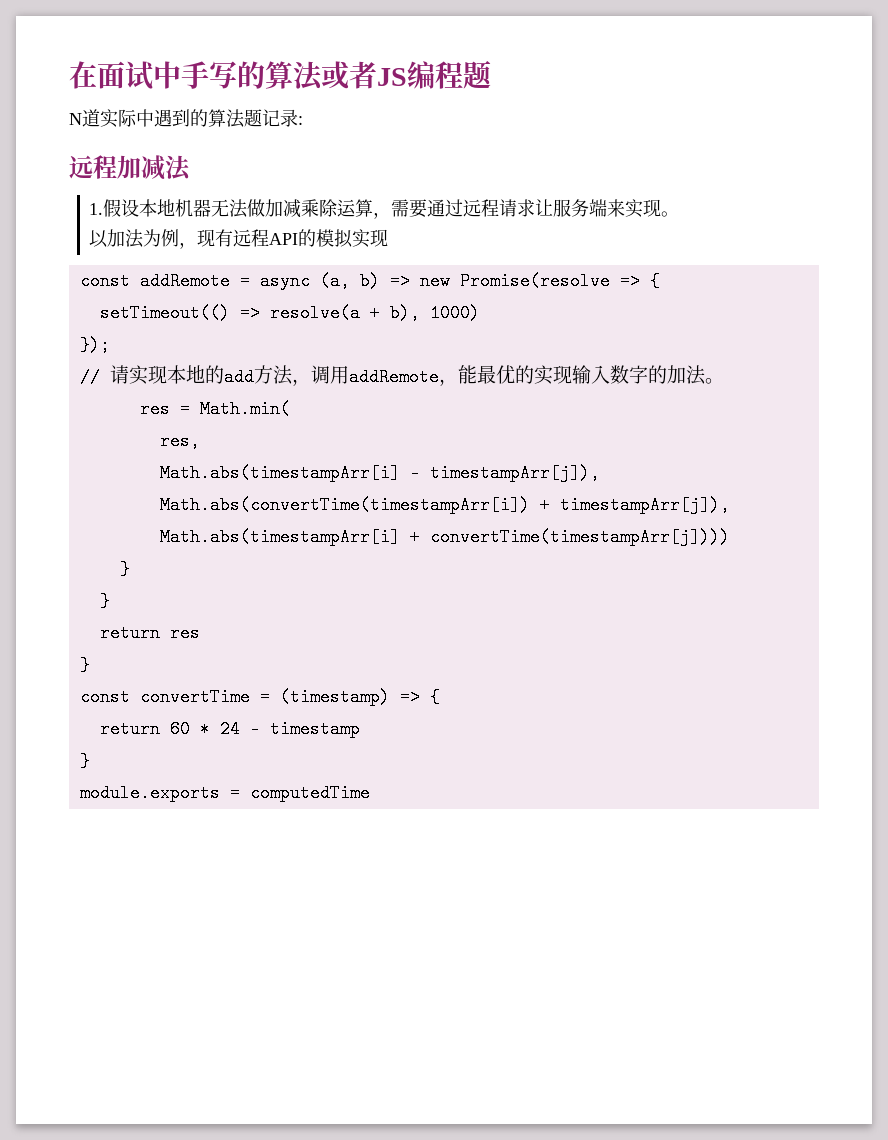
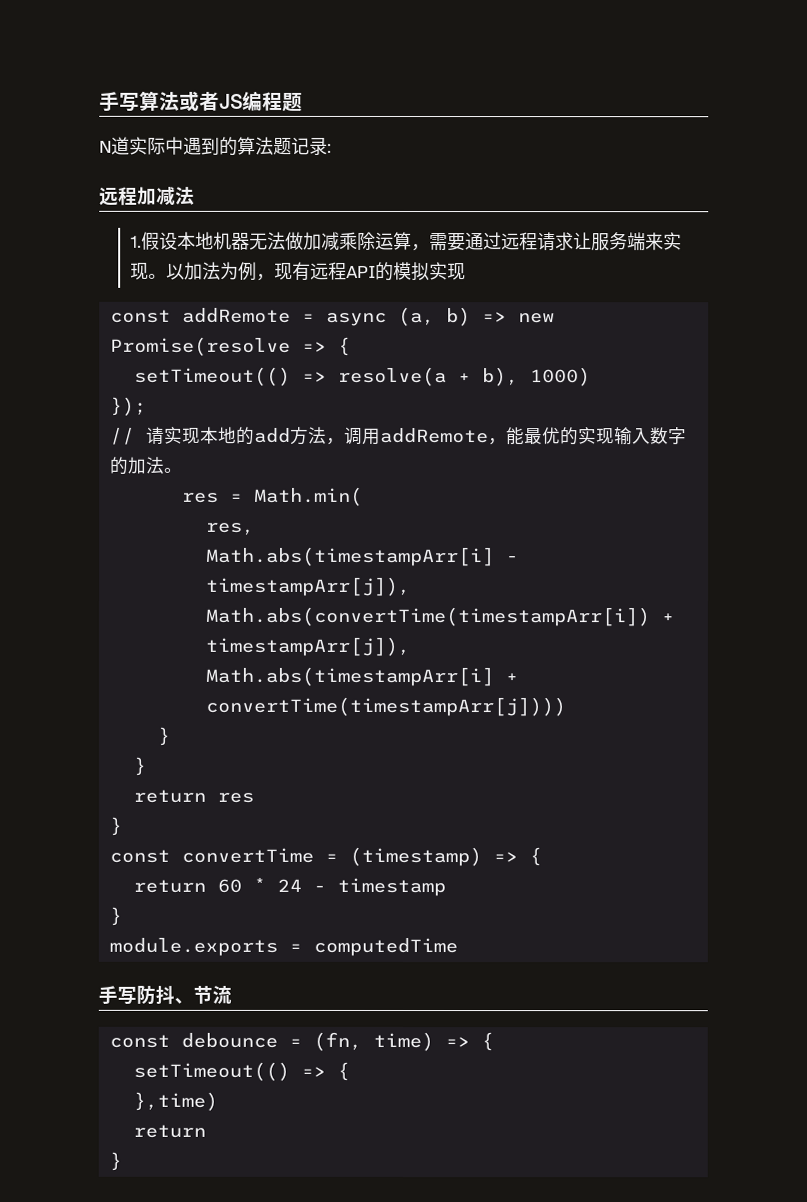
[69,61,265,90] 在面试中手写的 -> [99,91,140,112] 手写
(680, 214) // -> (168, 276) none
(370, 793) none -> [98,985,232,1005] [108,1031,494,1052] [132,1061,350,1081] [132,1091,218,1111] [132,1124,206,1138] [108,1151,122,1171] // 手写防抖、节流 // const debounce = (fn, time) => { // setTimeout(() => { // },time) // return // }

